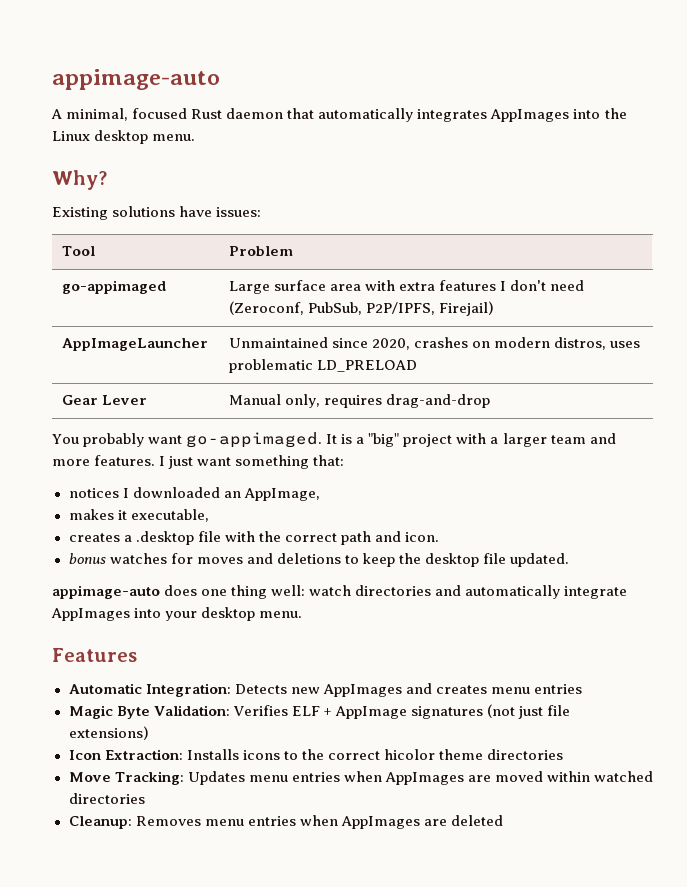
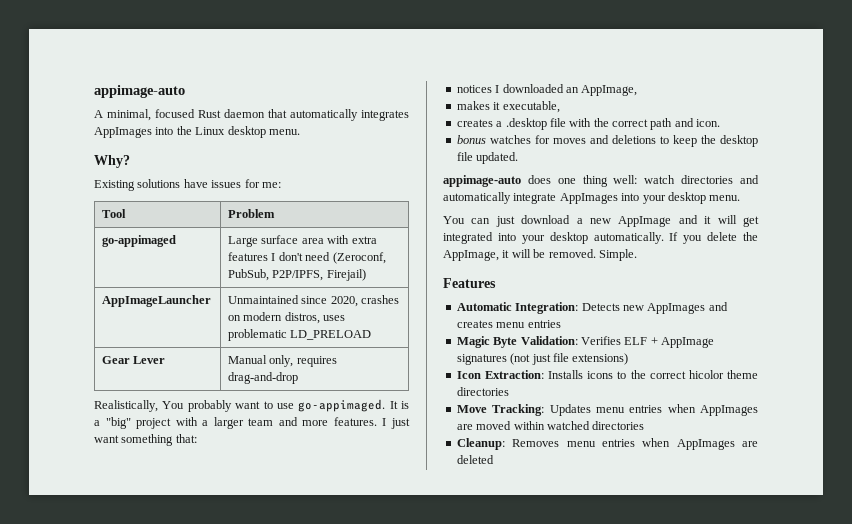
[216,207,262,217] issues: -> [211,179,281,188] issues for me:
(491, 401) none -> [94,400,158,412] Realistically,
(183, 439) none -> [263,401,294,409] to use
(303, 614) none -> [443,215,759,227] [443,232,758,244] [443,249,637,261] // You can just download a new AppImage and it will get integrated into your desktop automatically. If you delete the AppImage, it will be removed. Simple.

